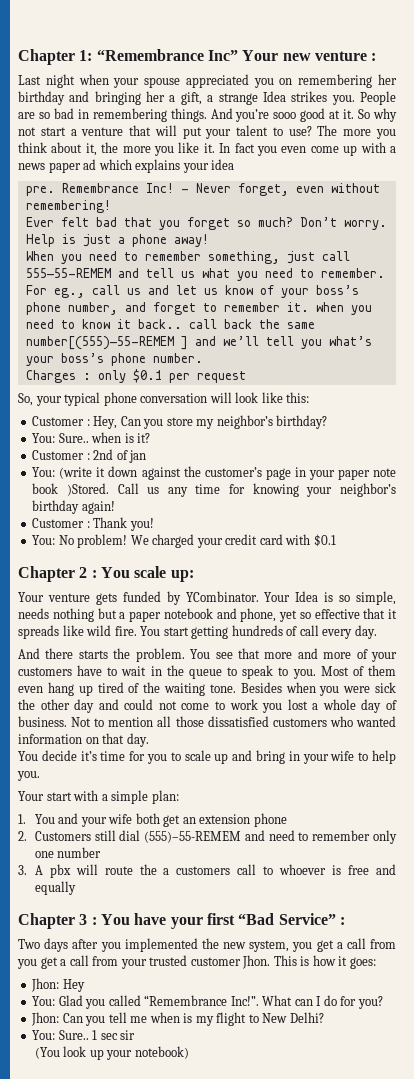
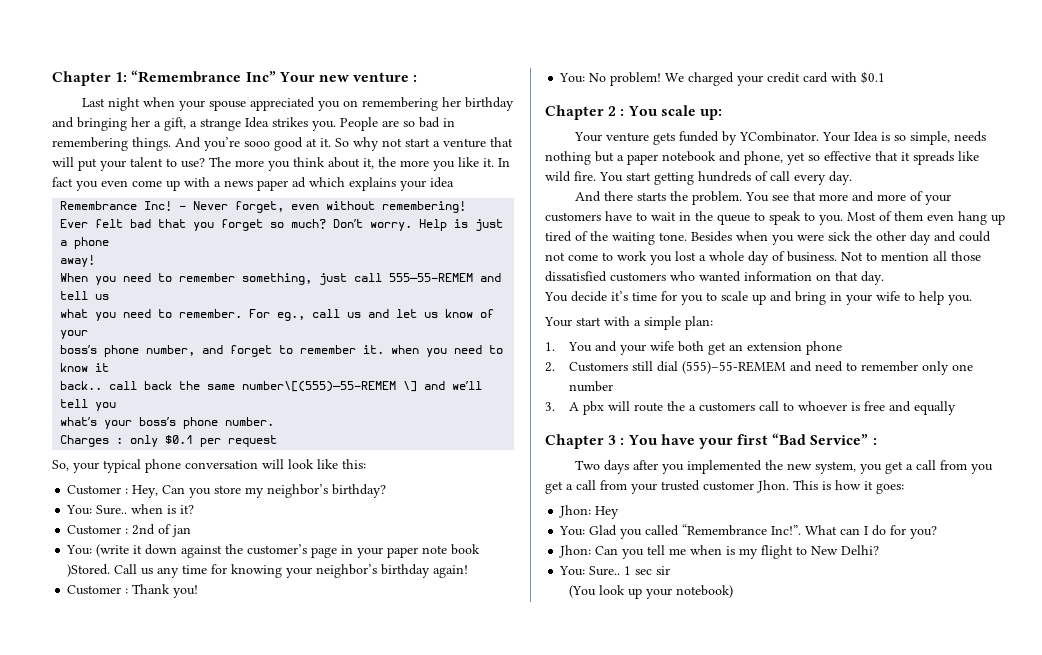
[25,186,55,196] pre. -> (454, 182) none
(167, 240) none -> (110, 243) //
(195, 274) none -> (110, 297) //
(309, 293) none -> (89, 334) //
(131, 324) none -> (110, 367) //
[25,336,188,350] number[(555)—55-REMEM ] -> [242,381,418,392] number\[(555)—55-REMEM \]
(322, 344) none -> (117, 406) //

